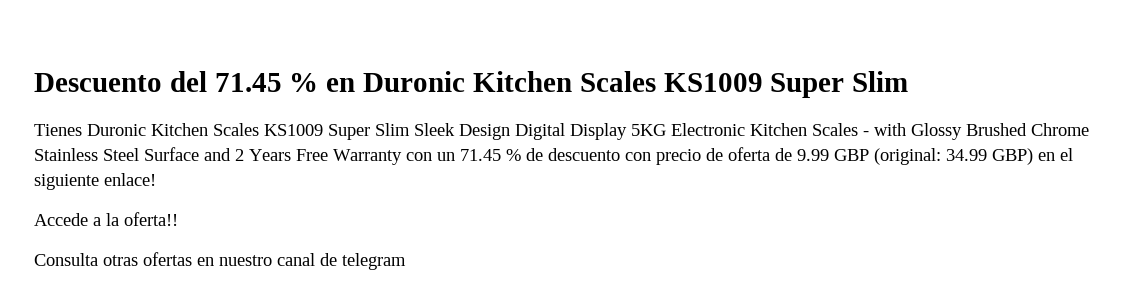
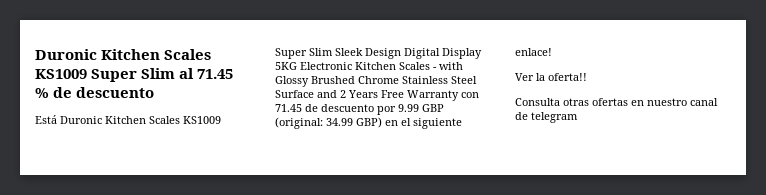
[34,71,909,98] [34,124,82,136] Descuento del 71.45 % en Duronic Kitchen Scales KS1009 Super Slim // Tienes -> [35,49,212,60] [35,68,234,82] [35,87,155,98] [35,115,57,124] Duronic Kitchen Scales KS1009 Super Slim al 71.45 % de descuento // Está
[437,147,792,165] un 71.45 % de descuento con precio de oferta de -> [275,104,396,115] 71.45 de descuento por
[34,213,101,226] Accede a -> [515,73,534,81] Ver

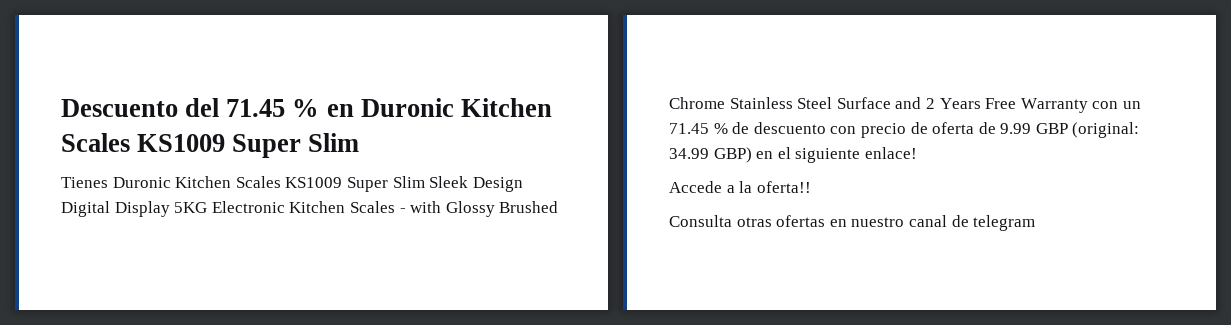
[35,49,212,60] [35,68,234,82] [35,87,155,98] [35,115,57,124] Duronic Kitchen Scales KS1009 Super Slim al 71.45 % de descuento // Está -> [61,98,552,117] [61,133,360,158] [61,177,108,188] Descuento del 71.45 % en Duronic Kitchen Scales KS1009 Super Slim // Tienes
[275,104,396,115] 71.45 de descuento por -> [1122,101,1141,109] [669,122,996,138] un 71.45 % de descuento con precio de oferta de
[515,73,534,81] Ver -> [669,181,735,193] Accede a

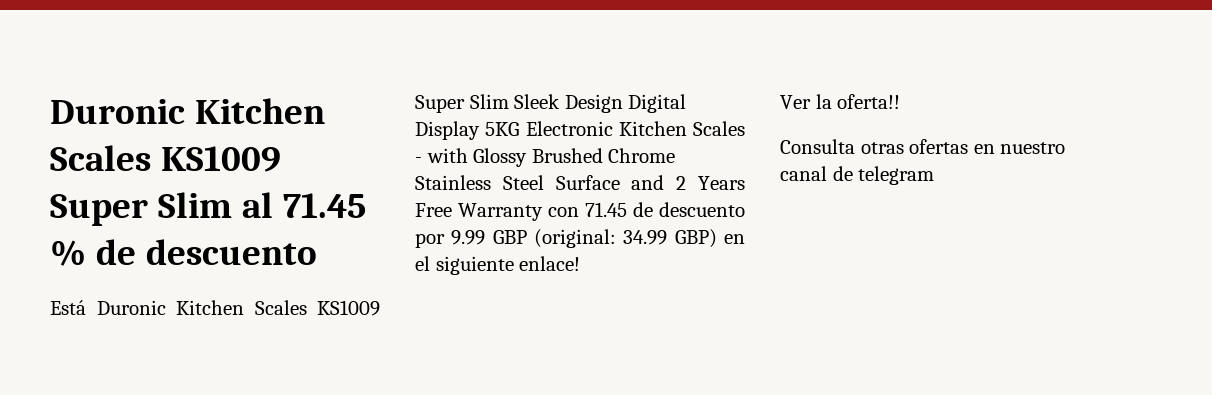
[61,98,552,117] [61,133,360,158] [61,177,108,188] Descuento del 71.45 % en Duronic Kitchen Scales KS1009 Super Slim // Tienes -> [50,98,325,124] [50,145,281,172] [50,192,366,226] [50,239,317,266] [50,300,86,315] Duronic Kitchen Scales KS1009 Super Slim al 71.45 % de descuento // Está
[1122,101,1141,109] [669,122,996,138] un 71.45 % de descuento con precio de oferta de -> [585,202,745,217] [415,233,445,248] 71.45 de descuento por
[669,181,735,193] Accede a -> [780,95,811,109] Ver

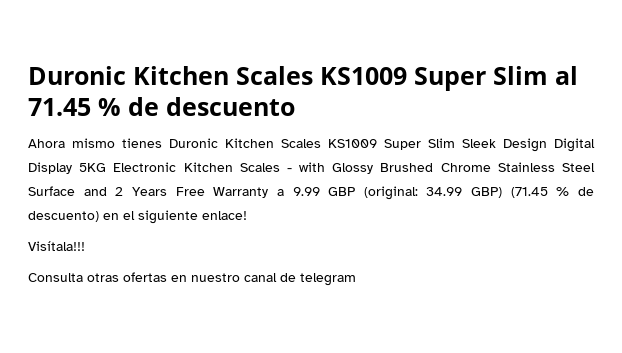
[50,300,86,315] Está -> [28,138,162,148] Ahora mismo tienes
[548,202,745,217] [415,233,445,248] con 71.45 de descuento por -> [276,189,284,196] a
(717, 238) none -> [510,187,594,198] [28,211,99,222] (71.45 % de descuento)
[780,94,901,109] Ver la oferta!! -> [28,241,85,251] Visítala!!!

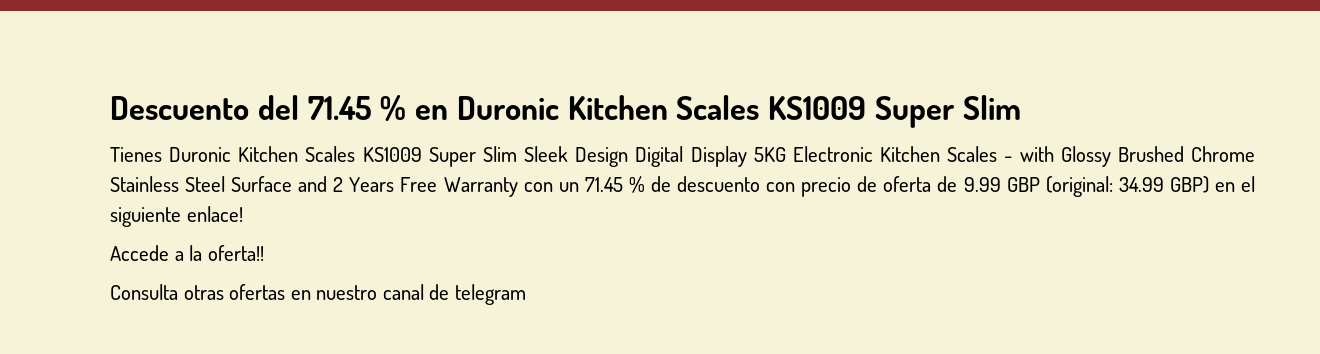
[28,66,578,91] [28,97,295,116] [28,138,162,148] Duronic Kitchen Scales KS1009 Super Slim al 71.45 % de descuento // Ahora mismo tienes -> [110,95,1021,128] [110,147,162,162] Descuento del 71.45 % en Duronic Kitchen Scales KS1009 Super Slim // Tienes
[276,189,284,196] a -> [523,176,958,197] con un 71.45 % de descuento con precio de oferta de
[510,187,594,198] [28,211,99,222] (71.45 % de descuento) -> (1209, 184) none
[28,241,85,251] Visítala!!! -> [110,245,264,261] Accede a la oferta!!

